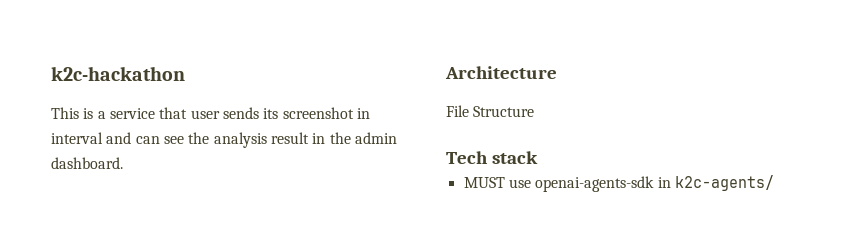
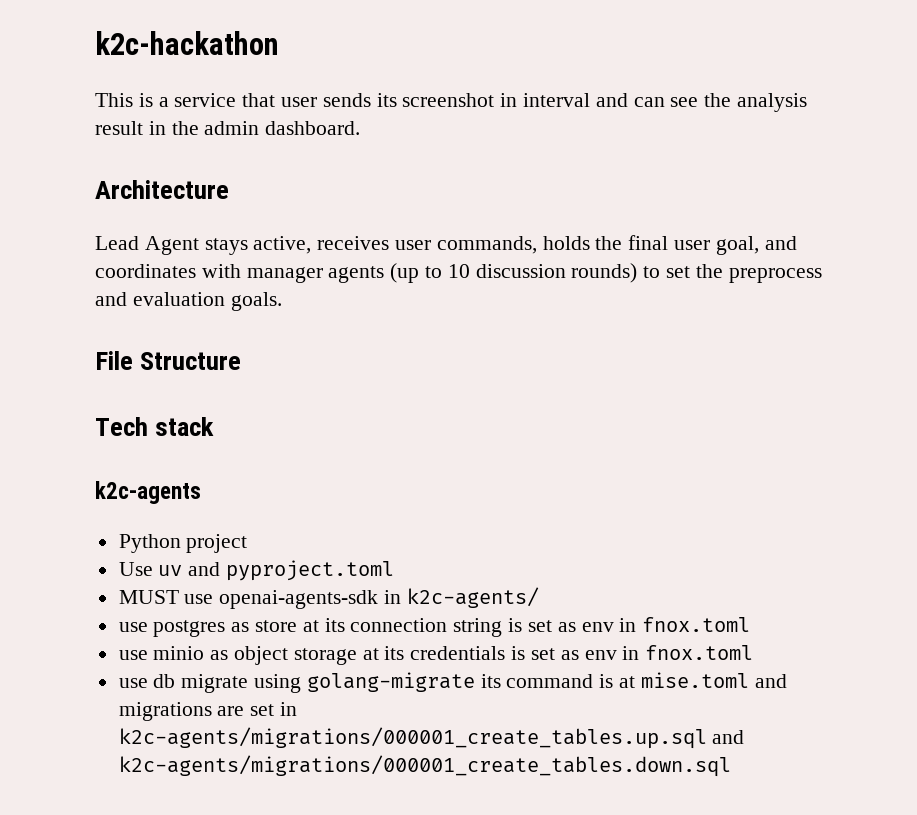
[446,105,535,117] [446,151,538,164] File Structure // Tech stack -> [95,235,797,255] [95,263,822,283] [95,292,282,311] [95,351,242,370] [95,417,215,436] [95,481,201,504] [118,534,248,553] [118,560,395,581] Lead Agent stays active, receives user commands, holds the final user goal, and coordinates with manager agents (up to 10 discussion rounds) to set the preprocess and evaluation goals. // File Structure // Tech stack // k2c-agents // Python project // Use uv and pyproject.toml
(774, 183) none -> [118,617,751,637] [118,645,754,665] [118,672,787,693] [118,702,298,721] [118,727,745,749] [118,755,731,777] // use postgres as store at its connection string is set as env in fnox.toml // use minio as object storage at its credentials is set as env in fnox.toml // use db migrate using golang-migrate its command is at mise.toml and migrations are set in k2c-agents/migrations/000001_create_tables.up.sql and k2c-agents/migrations/000001_create_tables.down.sql

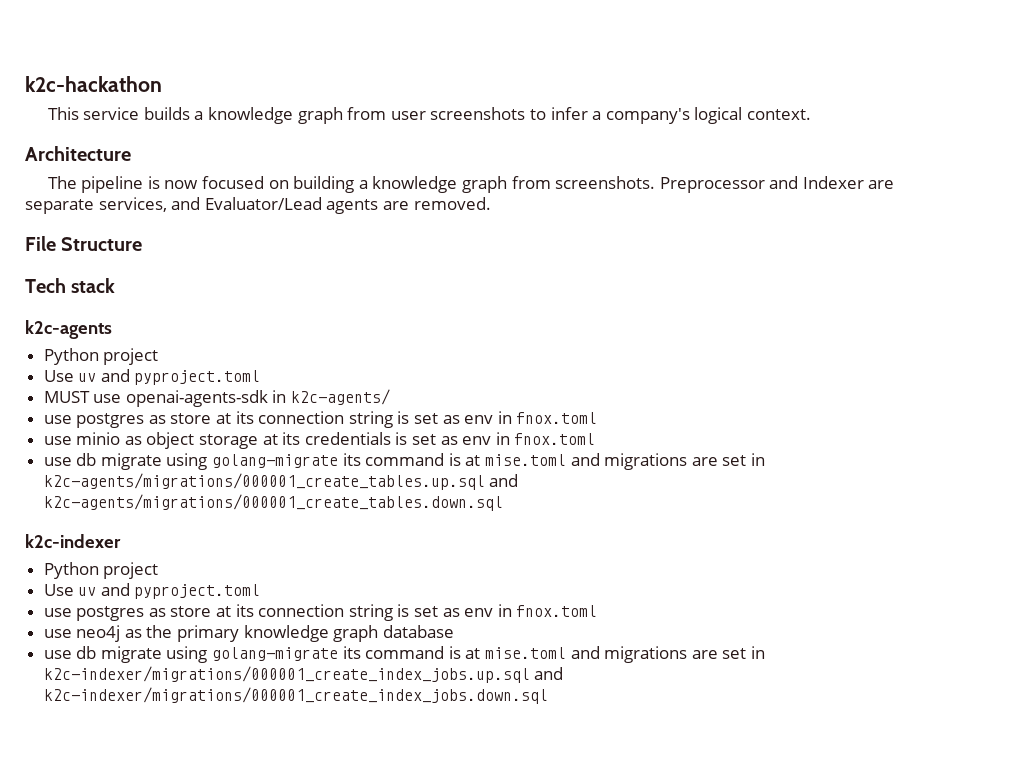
[138,93,808,112] [95,121,361,135] [95,180,229,199] [95,235,797,255] [95,263,822,283] [95,292,282,311] is a service that user sends its screenshot in interval and can see the analysis result in the admin dashboard. // Architecture // Lead Agent stays active, receives user commands, holds the final user goal, and coordinates with manager agents (up to 10 discussion rounds) to set the preprocess and evaluation goals. -> [83,107,811,124] [25,146,131,161] [47,176,895,193] [25,197,491,214] service builds a knowledge graph from user screenshots to infer a company's logical context. // Architecture // The pipeline is now focused on building a knowledge graph from screenshots. Preprocessor and Indexer are separate services, and Evaluator/Lead agents are removed.
(731, 766) none -> [25,534,121,548] [43,562,159,579] [43,583,261,599] [43,604,598,621] [43,625,454,642] [43,646,765,663] [43,666,564,683] [43,687,548,704] // k2c-indexer // Python project // Use uv and pyproject.toml // use postgres as store at its connection string is set as env in fnox.toml // use neo4j as the primary knowledge graph database // use db migrate using golang-migrate its command is at mise.toml and migrations are set in k2c-indexer/migrations/000001_create_index_jobs.up.sql and k2c-indexer/migrations/000001_create_index_jobs.down.sql

